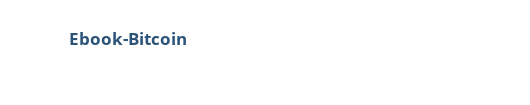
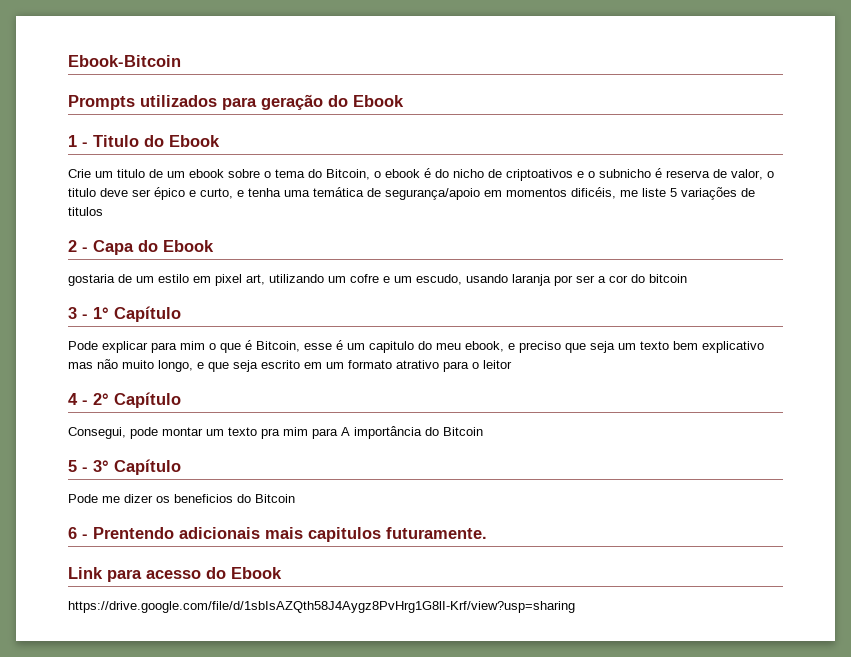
(187, 38) none -> [68,94,404,110] [68,135,220,147] [68,168,774,181] [68,187,755,200] [68,207,103,216] [68,240,214,255] [68,274,687,286] [68,306,181,322] [68,340,764,353] [68,359,512,372] [68,392,181,408] [68,426,483,439] [68,459,181,475] [68,494,295,503] [68,527,487,542] [68,567,282,582] [68,601,575,613] // Prompts utilizados para geração do Ebook // 1 - Titulo do Ebook // Crie um titulo de um ebook sobre o tema do Bitcoin, o ebook é do nicho de criptoativos e o subnicho é reserva de valor, o titulo deve ser épico e curto, e tenha uma temática de segurança/apoio em momentos dificéis, me liste 5 variações de titulos // 2 - Capa do Ebook // gostaria de um estilo em pixel art, utilizando um cofre e um escudo, usando laranja por ser a cor do bitcoin // 3 - 1° Capítulo // Pode explicar para mim o que é Bitcoin, esse é um capitulo do meu ebook, e preciso que seja um texto bem explicativo mas não muito longo, e que seja escrito em um formato atrativo para o leitor // 4 - 2° Capítulo // Consegui, pode montar um texto pra mim para A importância do Bitcoin // 5 - 3° Capítulo // Pode me dizer os beneficios do Bitcoin // 6 - Prentendo adicionais mais capitulos futuramente. // Link para acesso do Ebook // https://drive.google.com/file/d/1sbIsAZQth58J4Aygz8PvHrg1G8lI-Krf/view?usp=sharing

